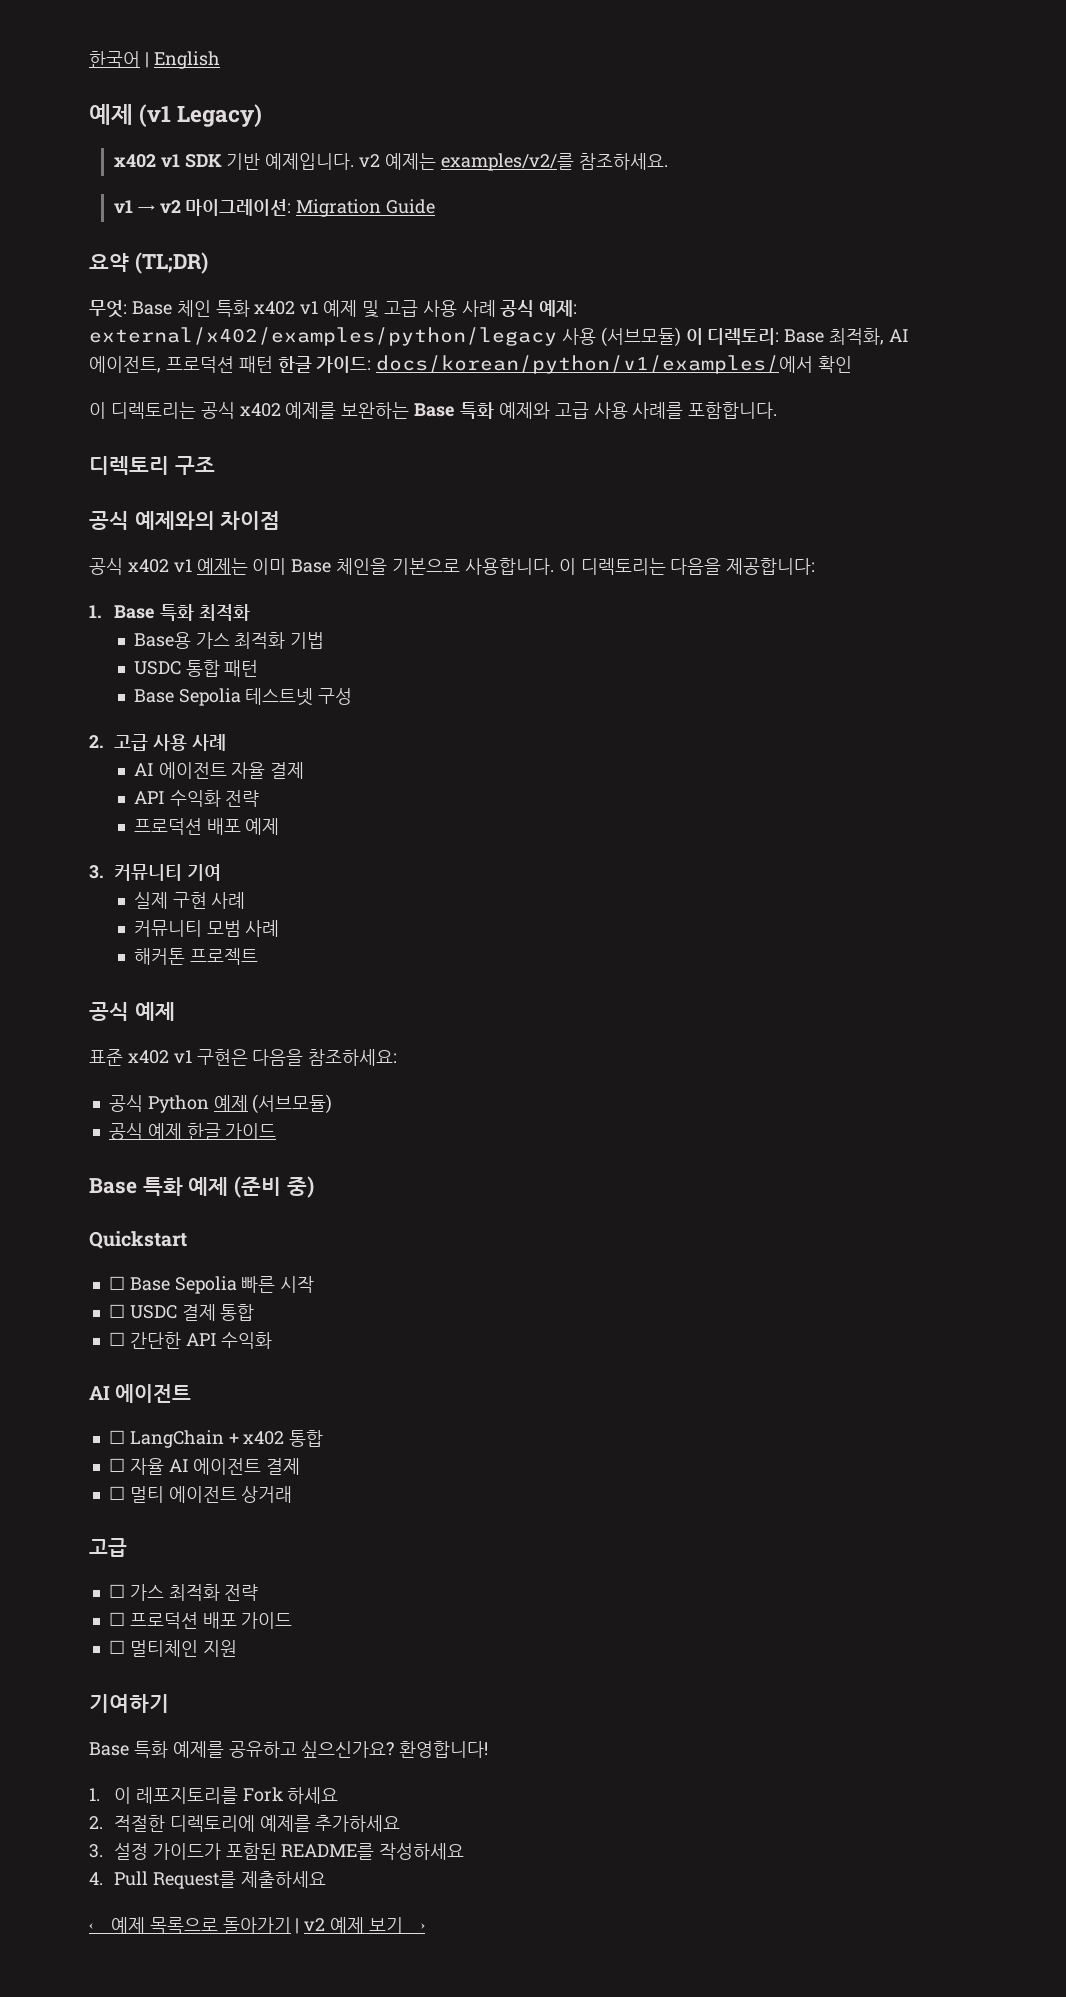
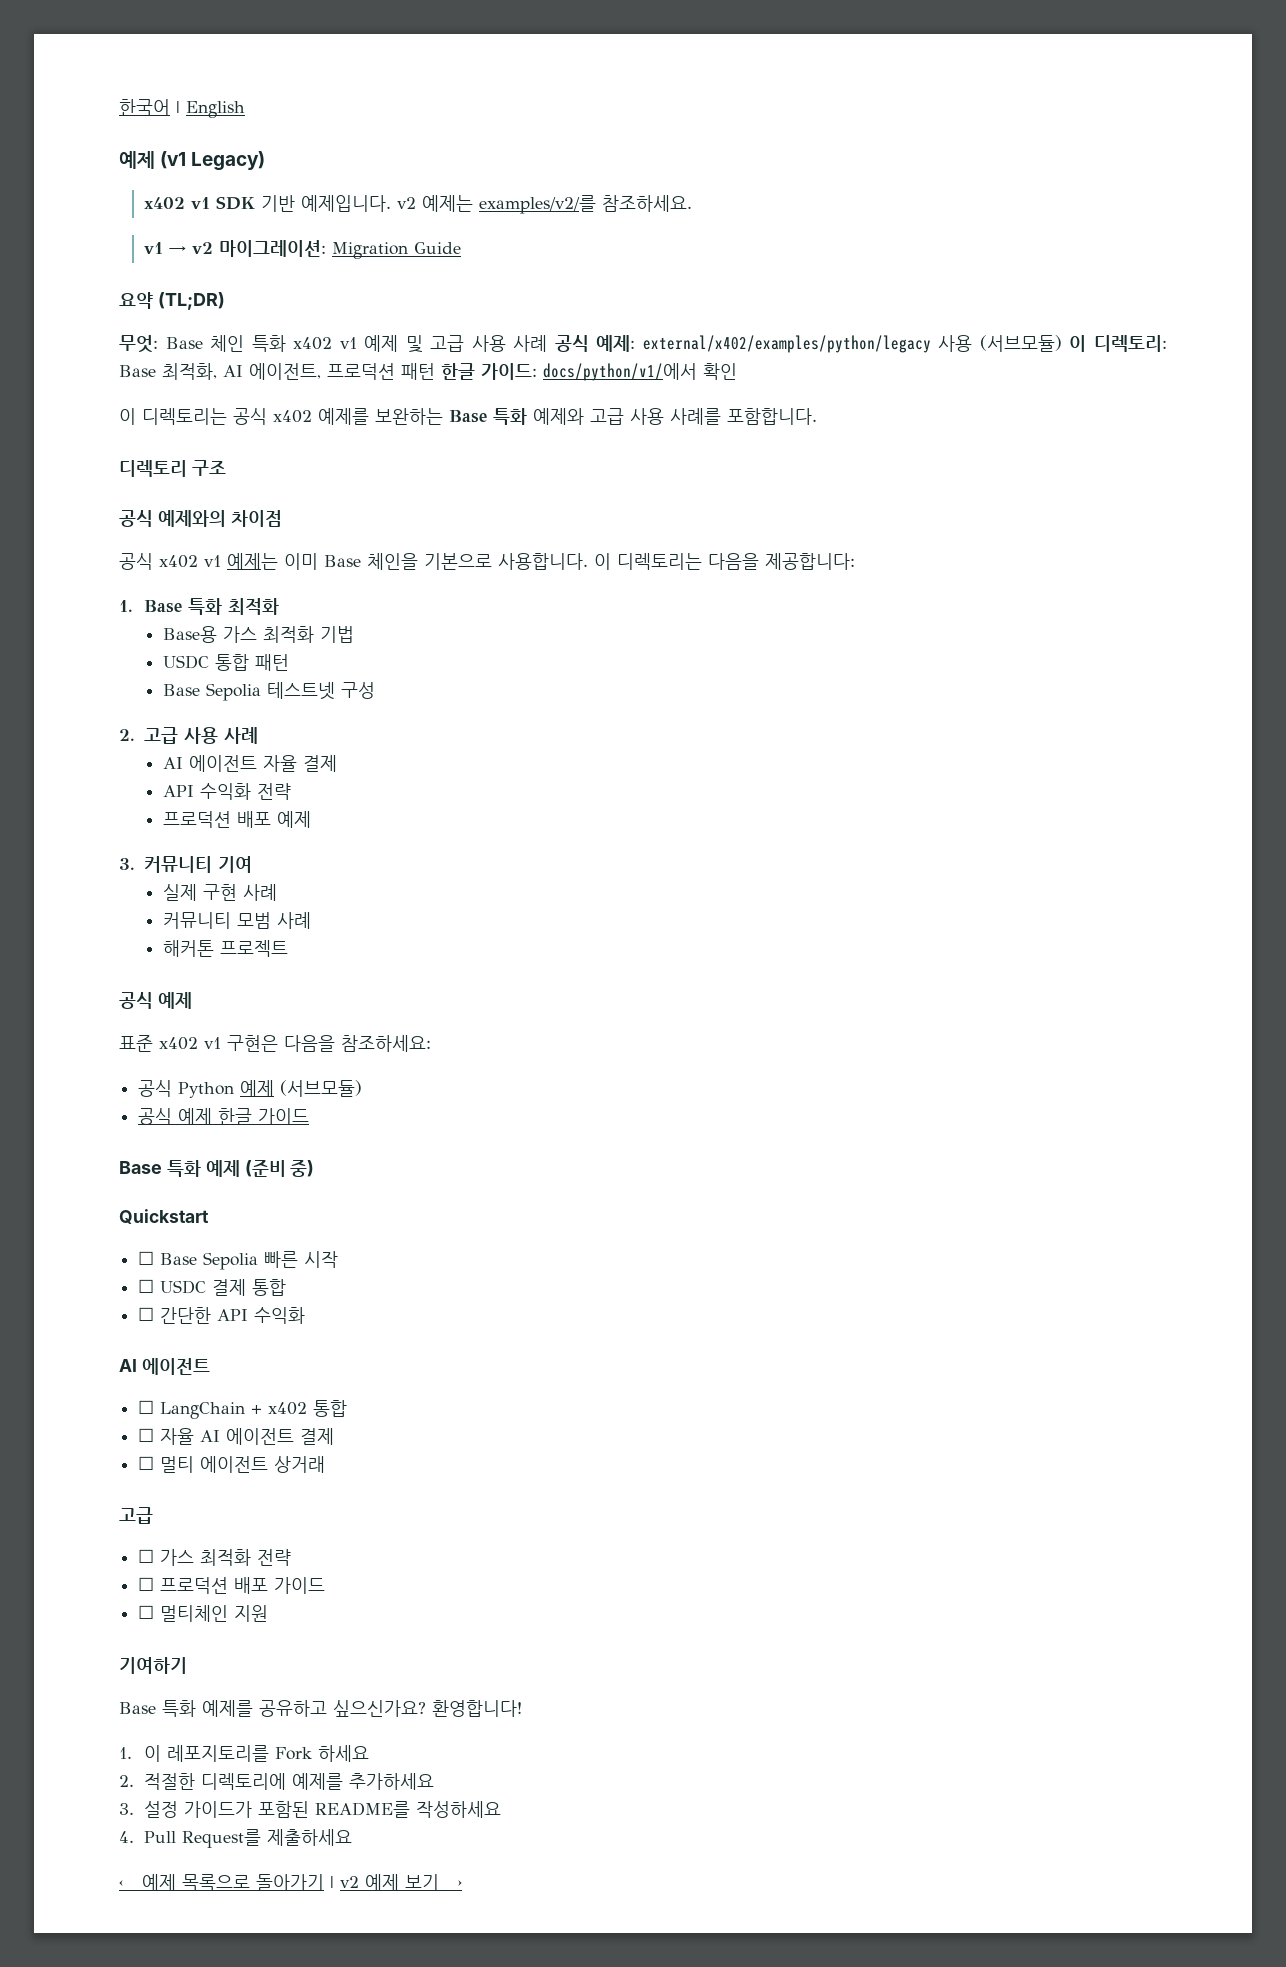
[376,355,814,374] docs/korean/python/v1/examples/에서 -> [543,363,697,381] docs/python/v1/에서

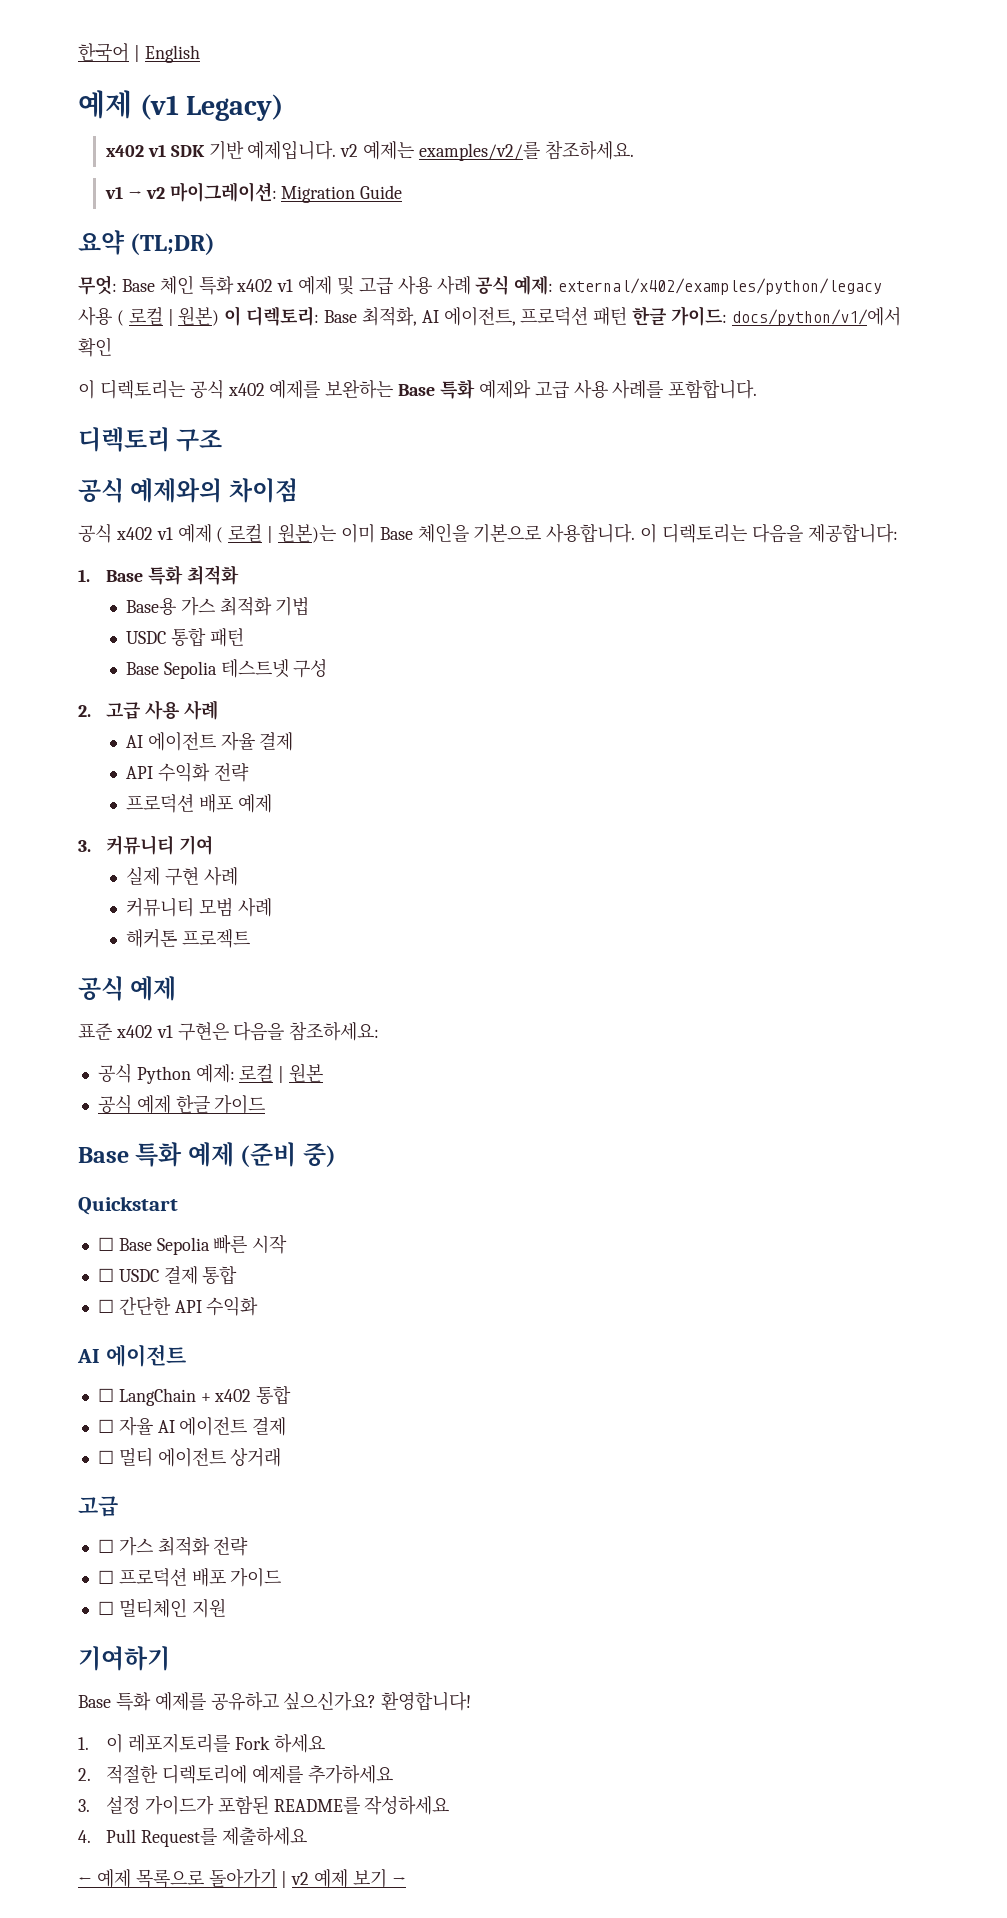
[979,335,1062,352] (서브모듈) -> [116,306,220,326] ( 로컬 | 원본)
[227,553,278,570] 예제는 -> [177,523,337,543] 예제 ( 로컬 | 원본)는
[240,1080,363,1097] 예제 (서브모듈) -> [195,1063,324,1083] 예제: 로컬 | 원본

